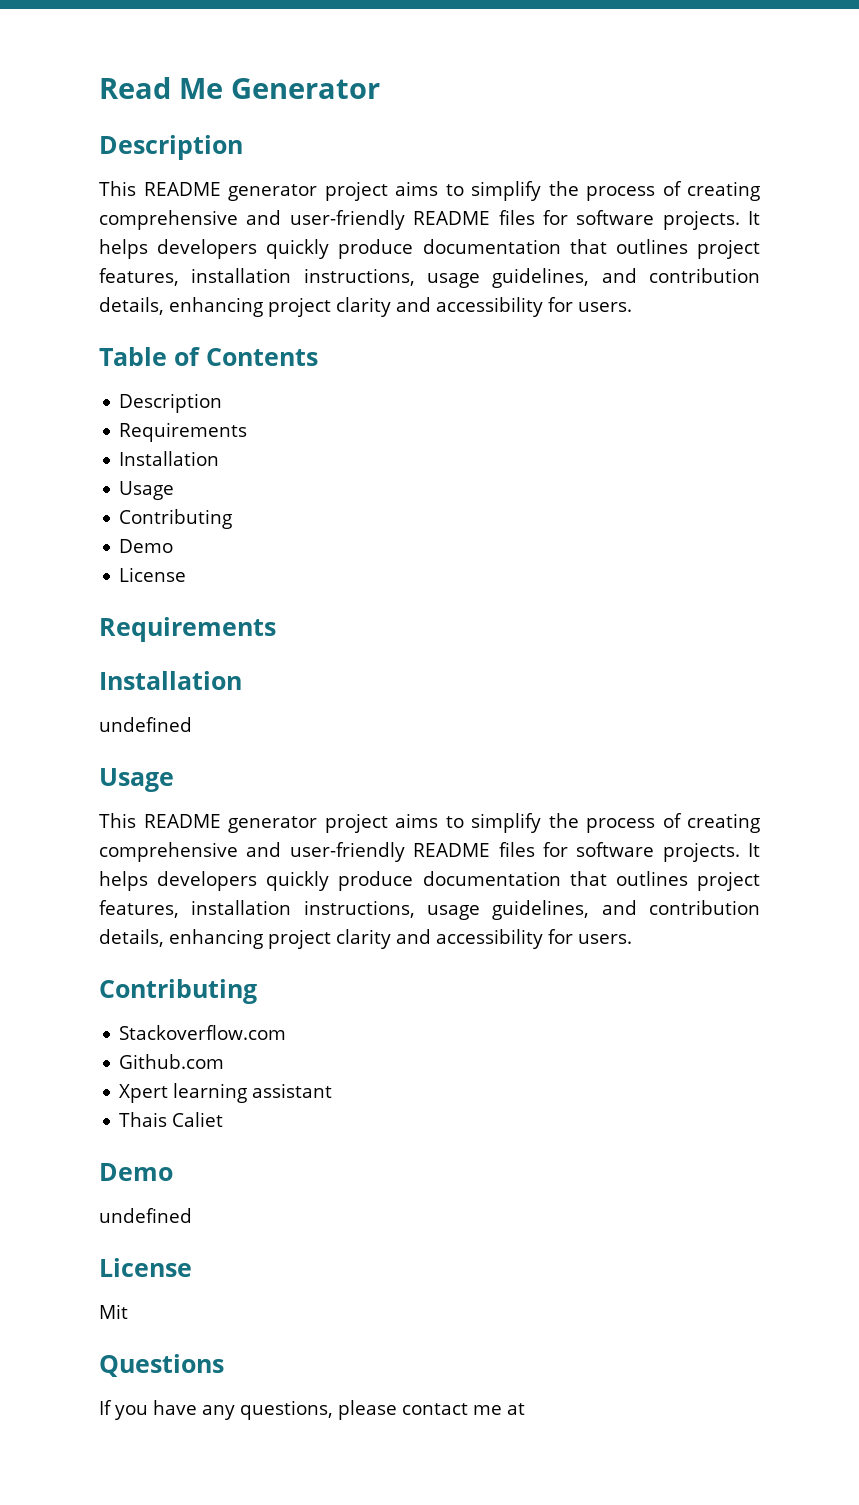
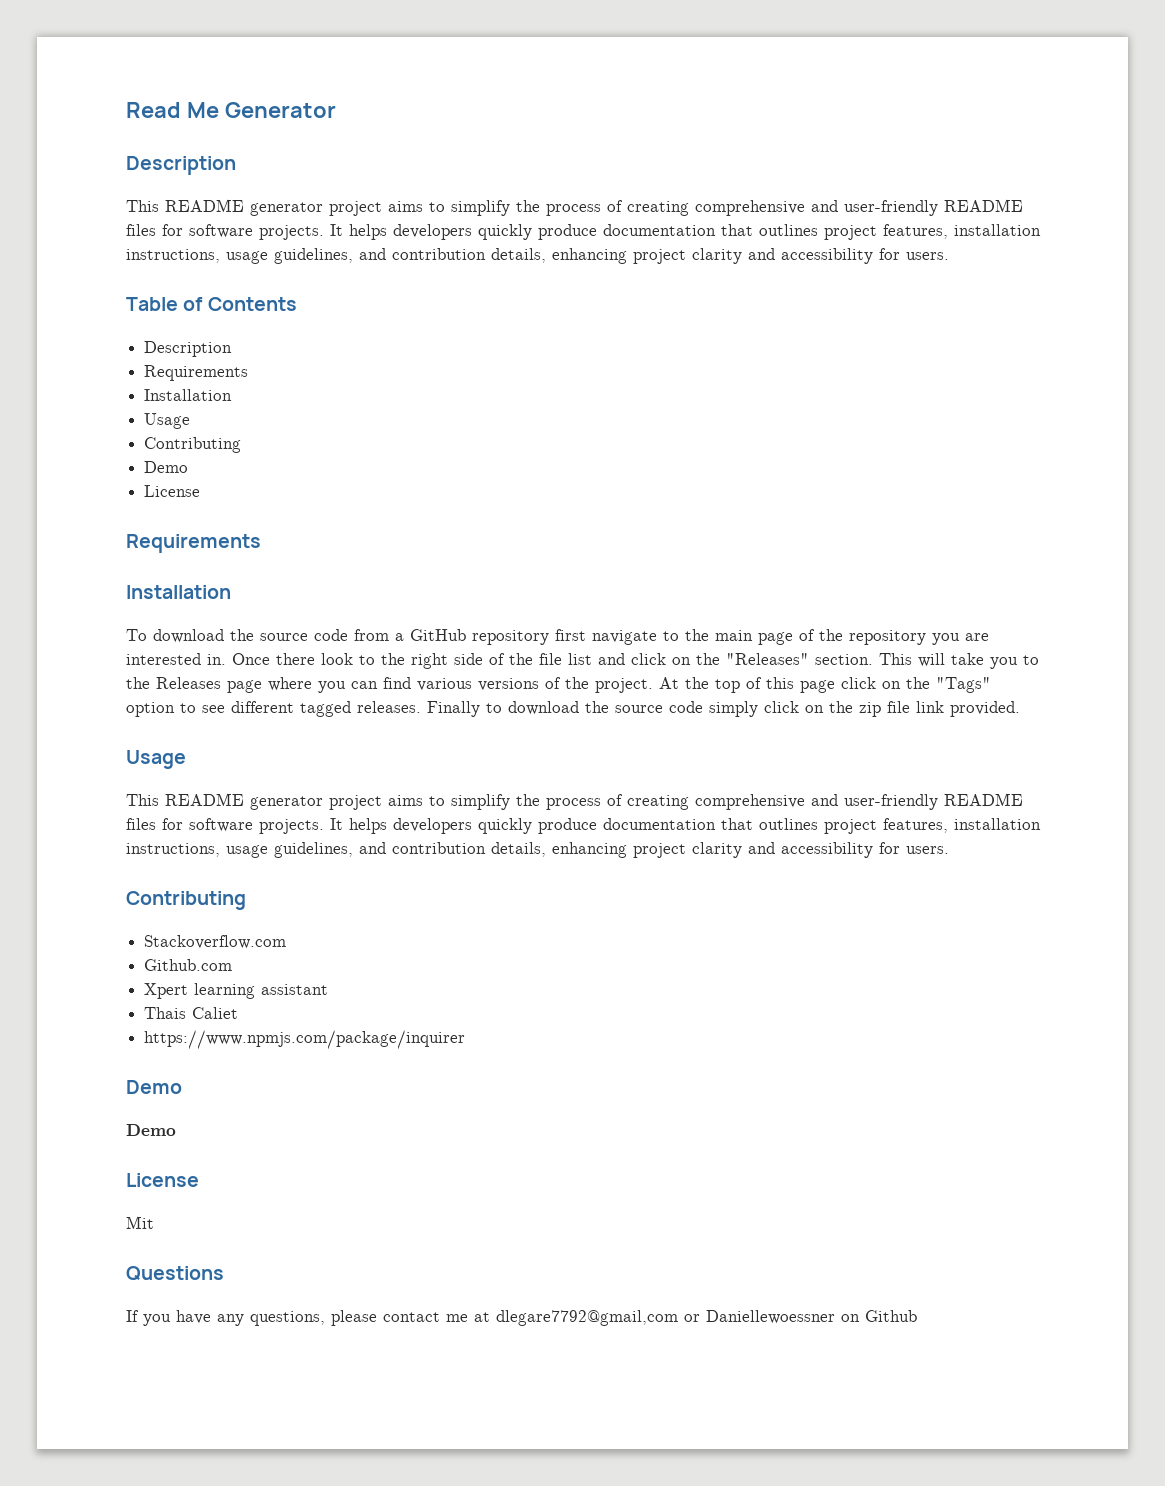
[99,717,192,732] undefined -> [126,629,989,645] [126,653,1039,669] [126,677,991,693] [126,701,1020,717] To download the source code from a GitHub repository first navigate to the main page of the repository you are interested in. Once there look to the right side of the file list and click on the "Releases" section. This will take you to the Releases page where you can find various versions of the project. At the top of this page click on the "Tags" option to see different tagged releases. Finally to download the source code simply click on the zip file link provided.
[99,1163,173,1181] [99,1208,192,1223] // Demo // undefined -> [144,1030,466,1049] [126,1080,182,1094] [126,1124,176,1136] // https://www.npmjs.com/package/inquirer // Demo // Demo
(525, 1409) none -> [496,1310,917,1326] dlegare7792@gmail,com or Daniellewoessner on Github

